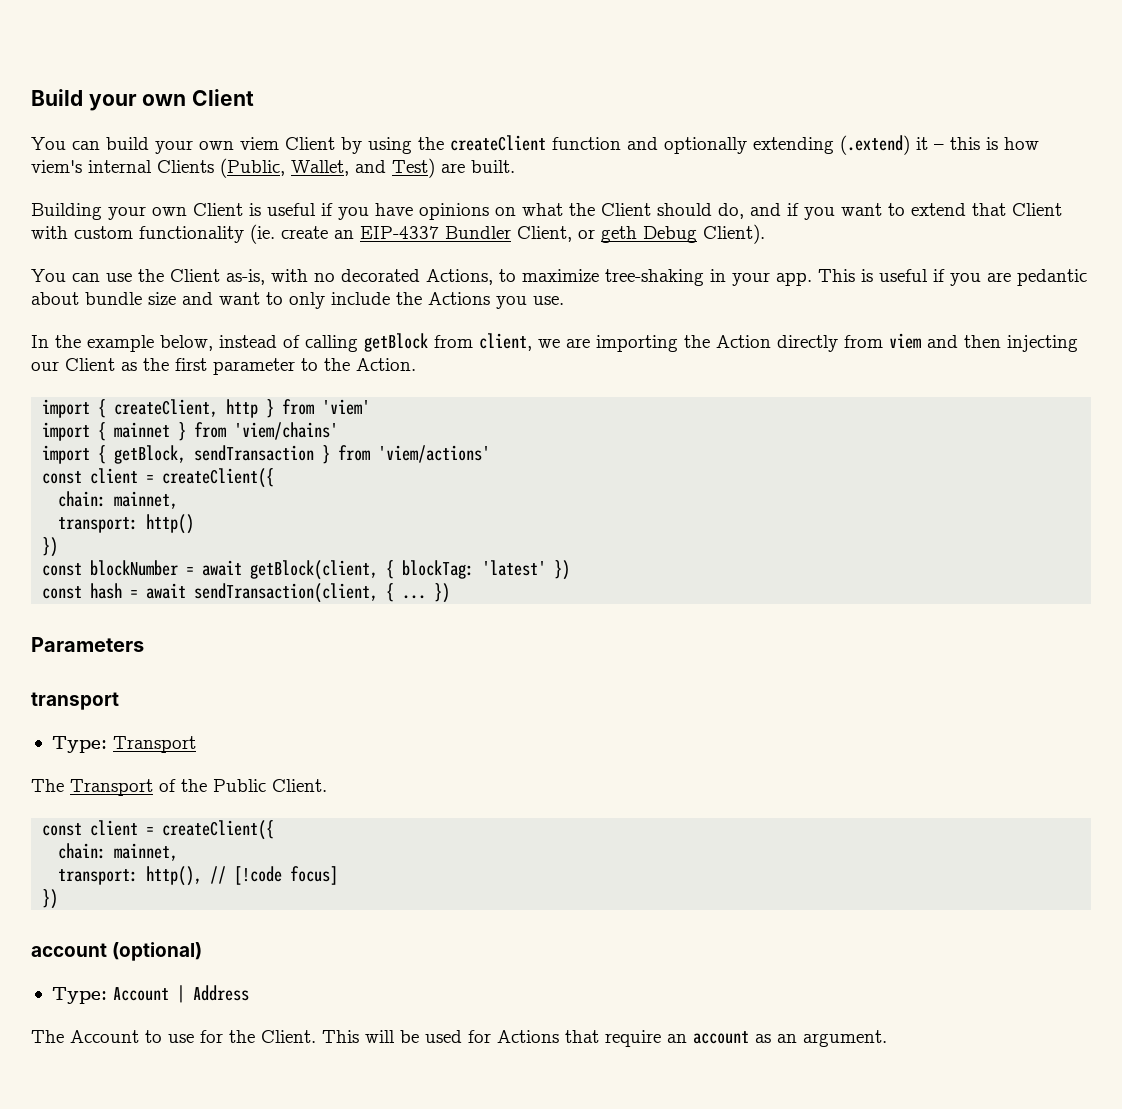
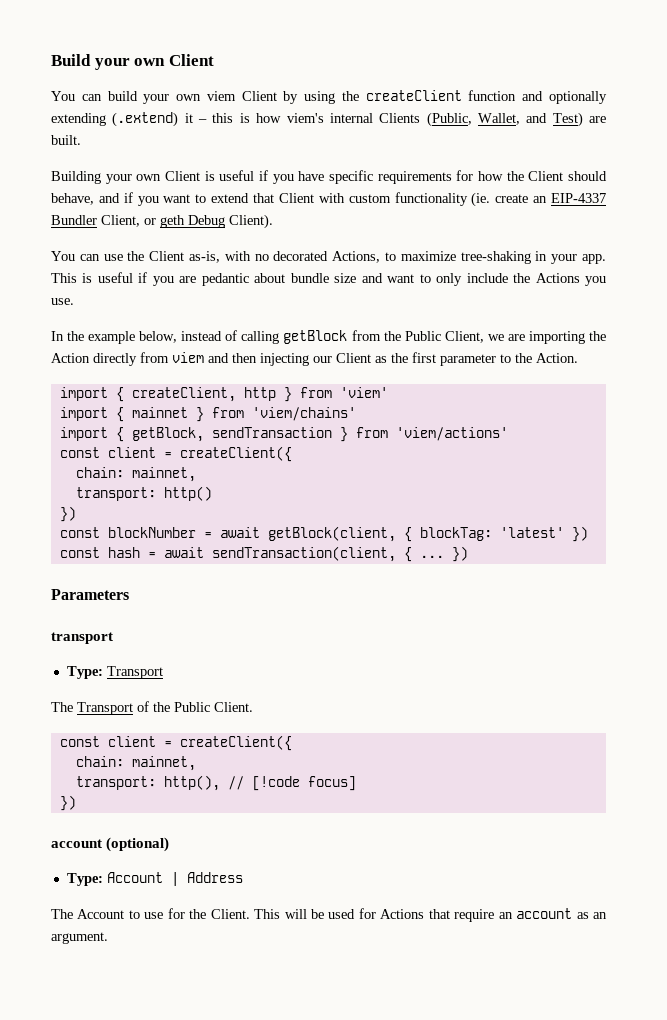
[419,203,563,220] opinions on what -> [328,170,503,184] specific requirements for how
[718,203,744,219] do, -> [51,193,94,205] behave,
[479,333,532,351] client, -> [383,331,484,343] the Public Client,

